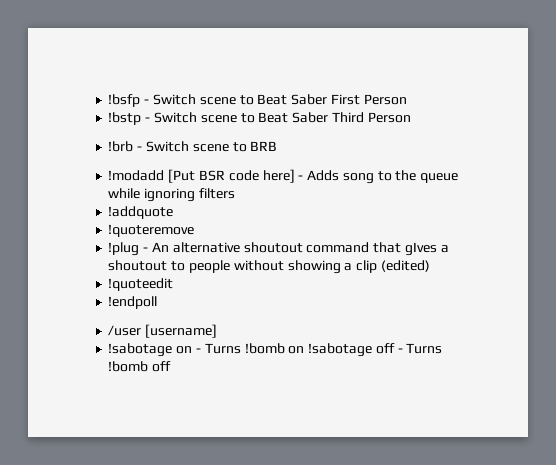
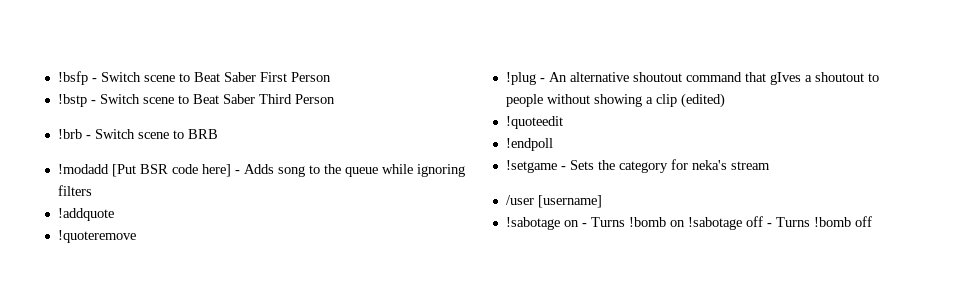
(158, 302) none -> [505,159,770,173] // !setgame - Sets the category for neka's stream

